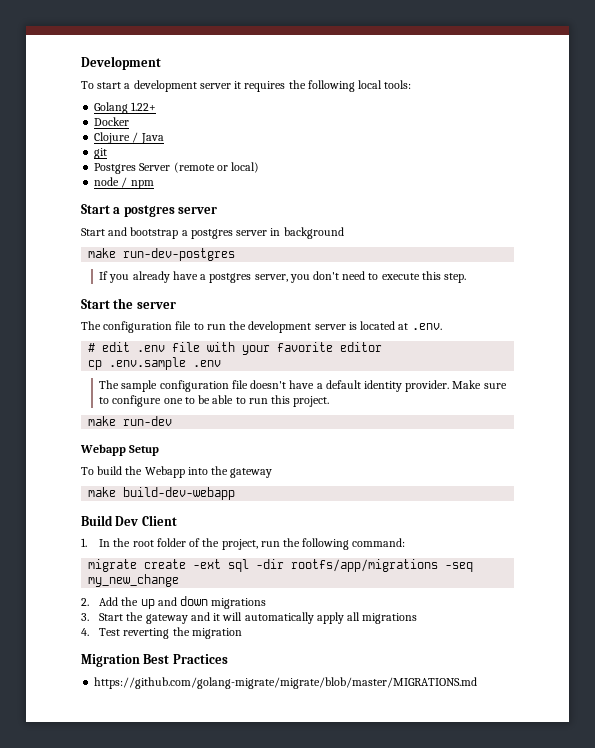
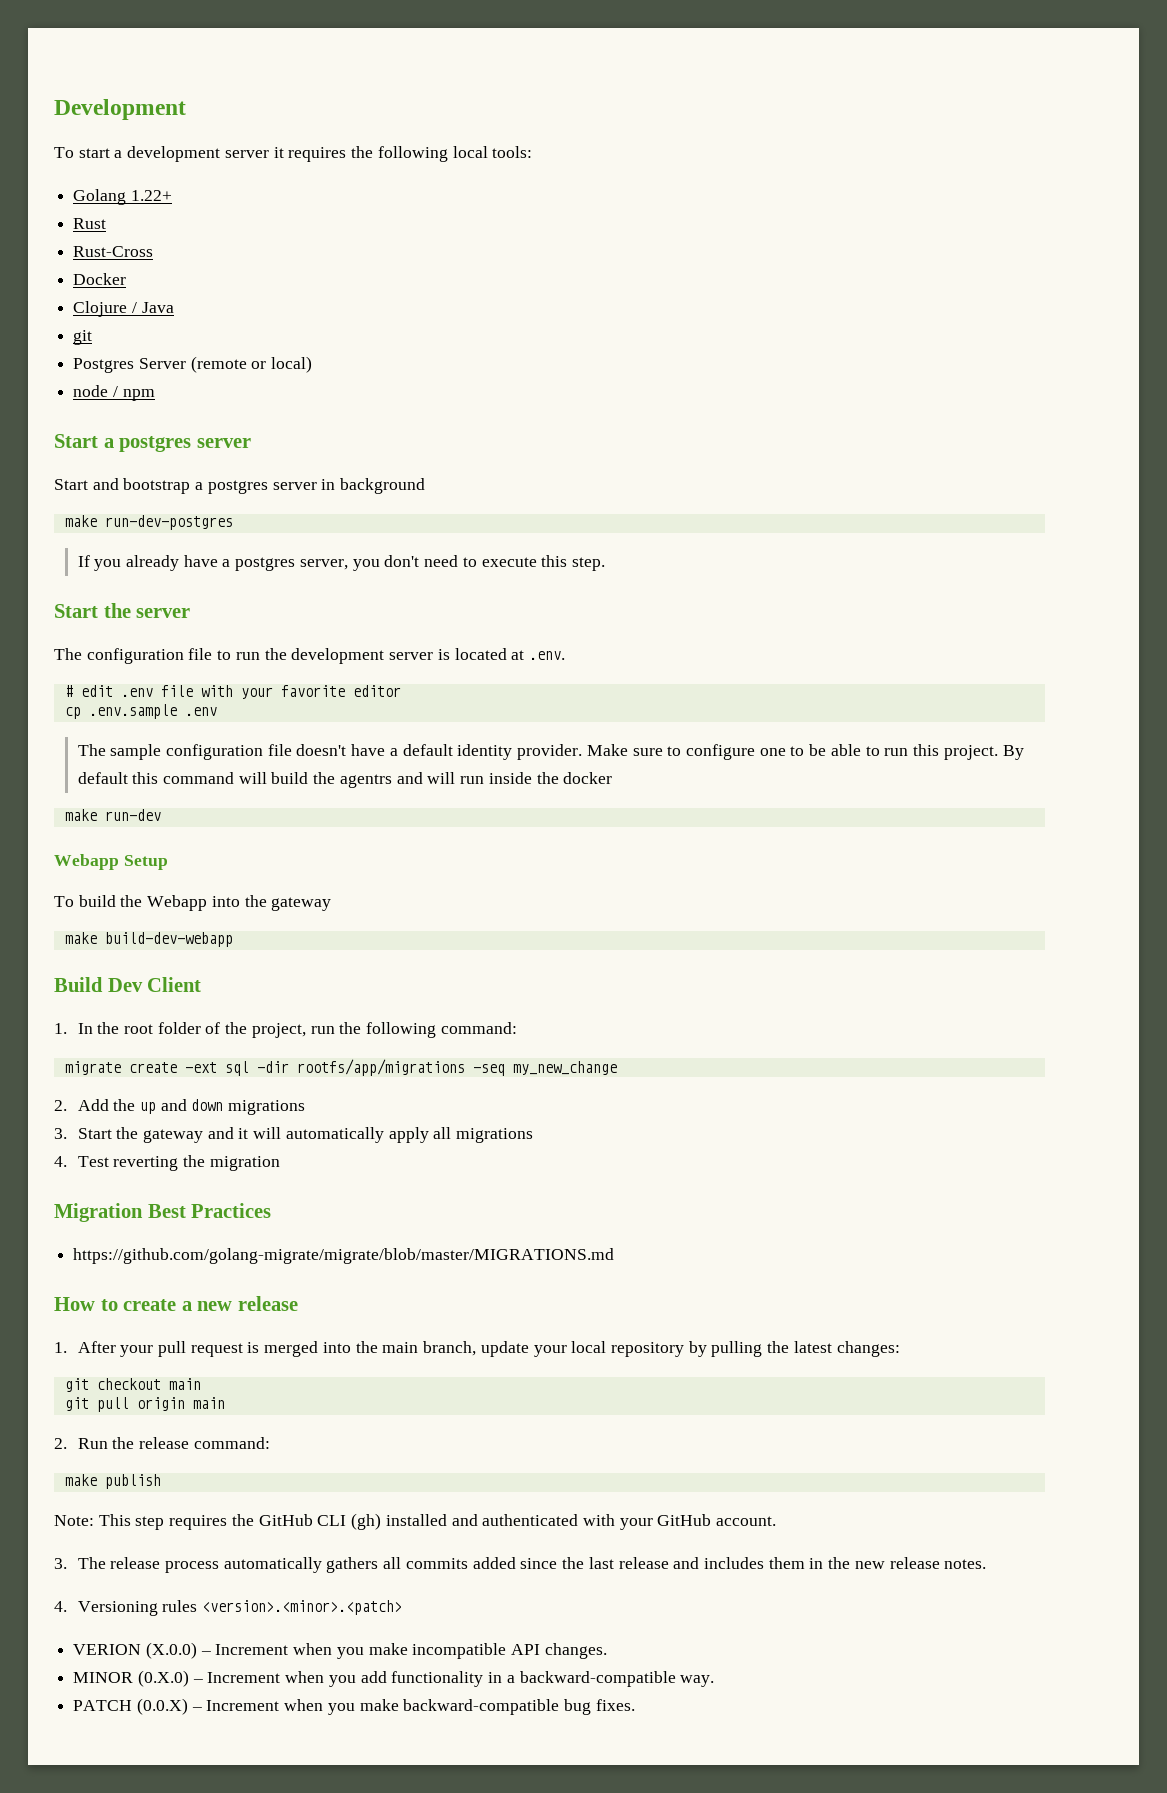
(157, 106) none -> [73,218,107,229] [73,246,154,257] // Rust // Rust-Cross
(330, 401) none -> [1002,745,1024,760] [77,772,613,788] By default this command will build the agentrs and will run inside the docker
(478, 683) none -> [54,1296,298,1311] [54,1341,900,1357] [64,1378,201,1392] [64,1397,225,1412] [54,1437,270,1449] [64,1474,161,1489] [54,1513,777,1530] [54,1557,987,1573] [54,1600,403,1616] [73,1642,607,1659] [73,1670,715,1687] [73,1698,635,1715] // How to create a new release // 1. After your pull request is merged into the main branch, update your local repository by pulling the latest changes: // git checkout main // git pull origin main // 2. Run the release command: // make publish // Note: This step requires the GitHub CLI (gh) installed and authenticated with your GitHub account. // 3. The release process automatically gathers all commits added since the last release and includes them in the new release notes. // 4. Versioning rules <version>.<minor>.<patch> // VERION (X.0.0) – Increment when you make incompatible API changes. // MINOR (0.X.0) – Increment when you add functionality in a backward-compatible way. // PATCH (0.0.X) – Increment when you make backward-compatible bug fixes.

